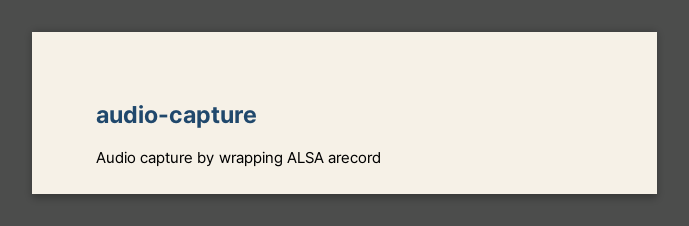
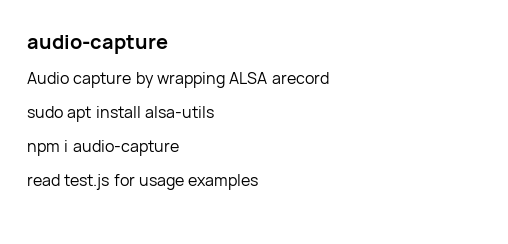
(381, 158) none -> [27,106,214,122] [27,140,179,156] [27,174,259,190] // sudo apt install alsa-utils // npm i audio-capture // read test.js for usage examples

